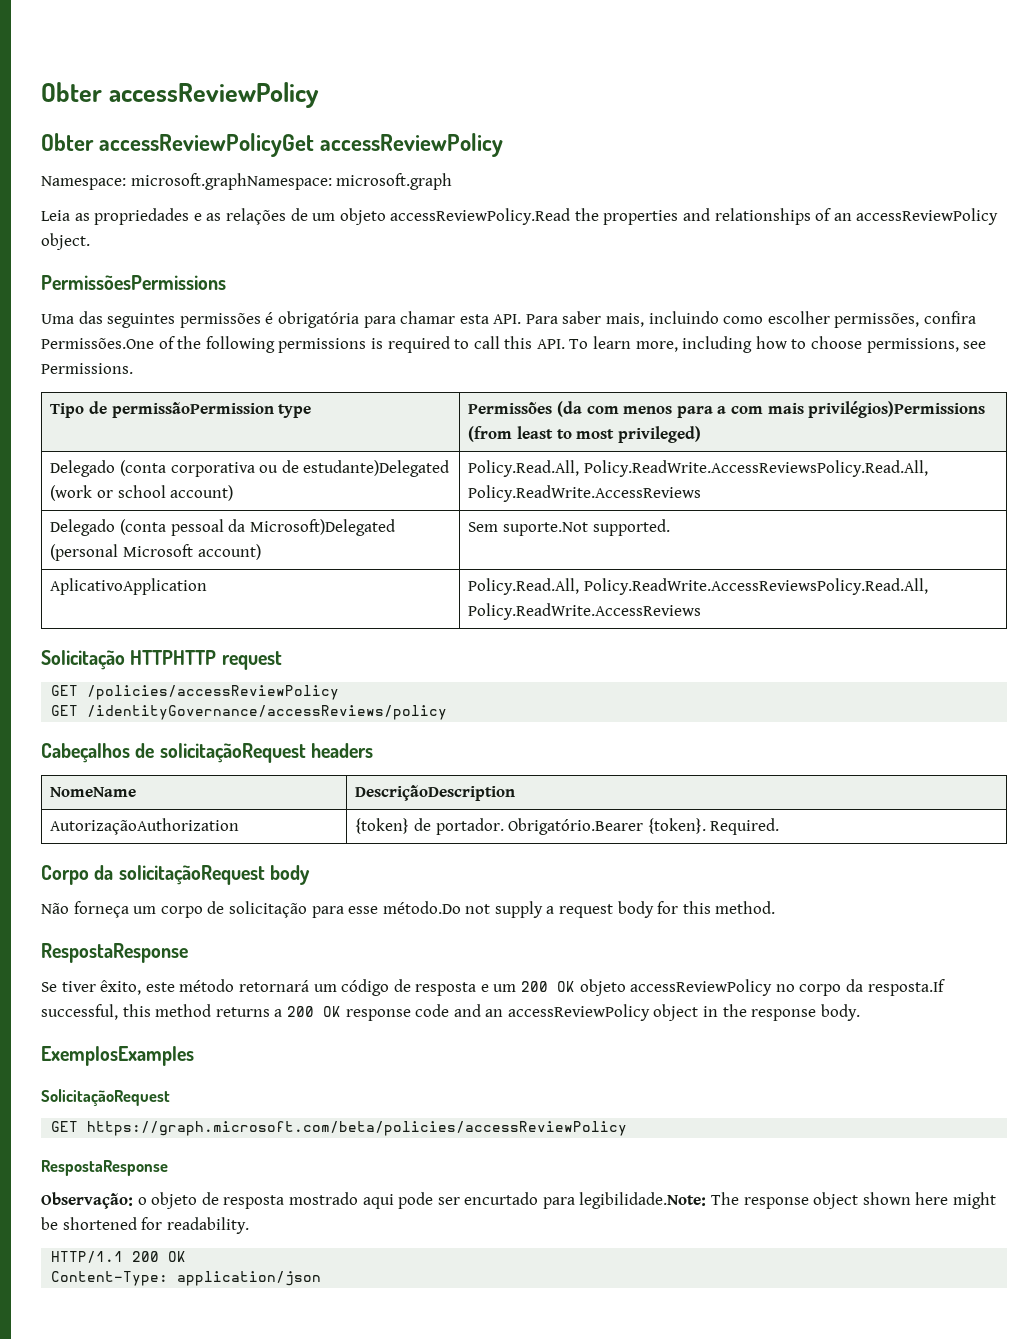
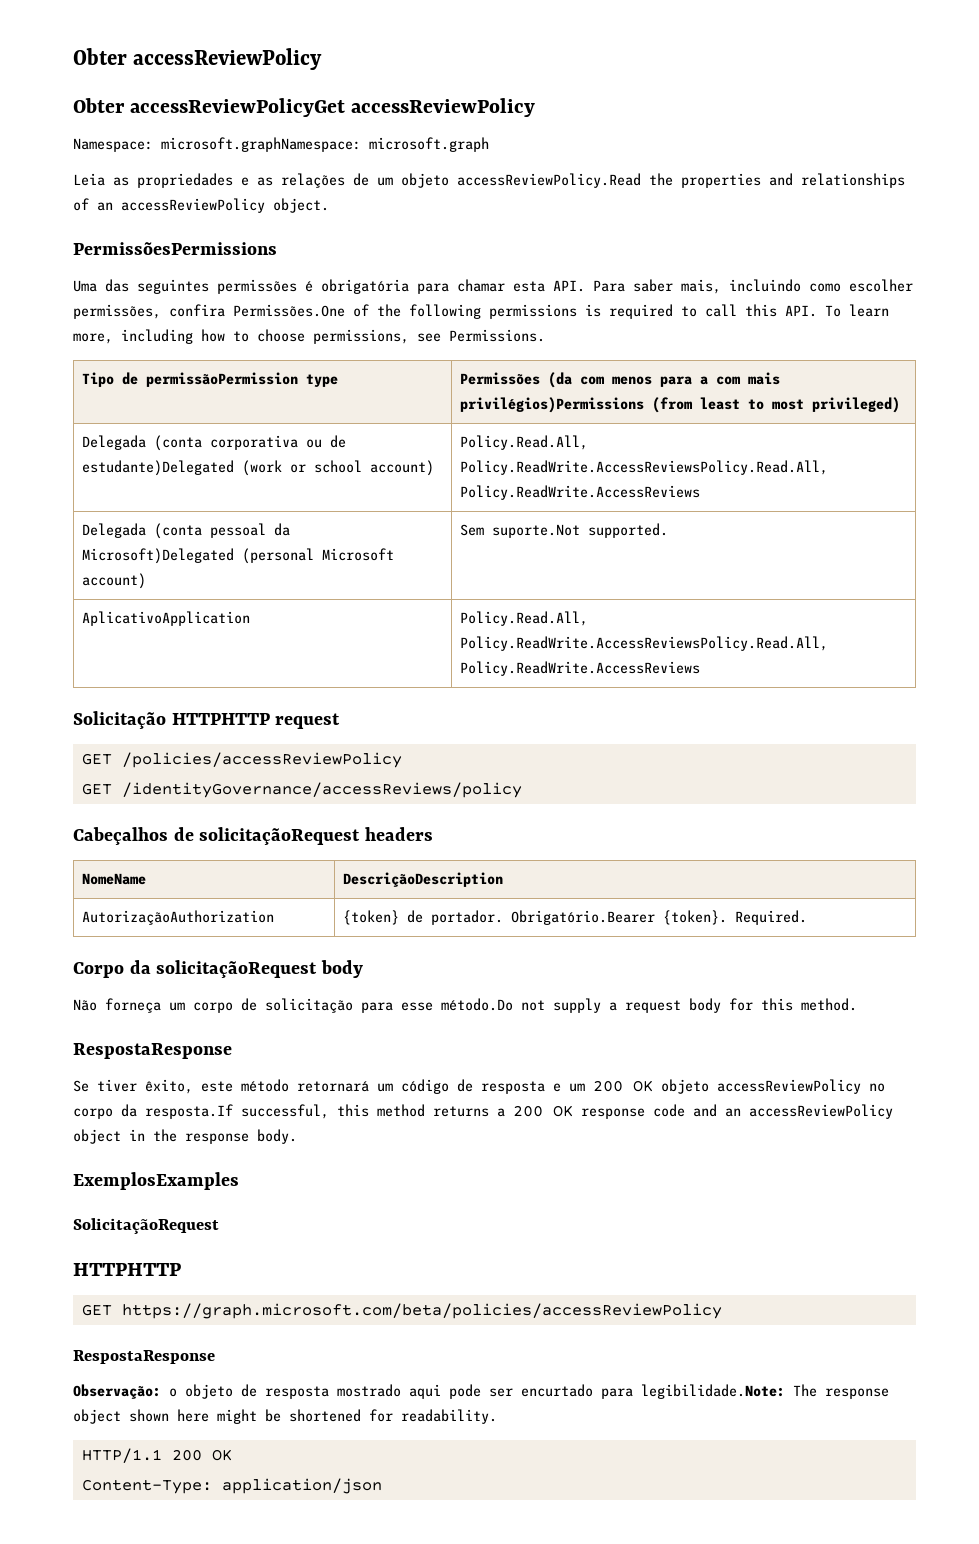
[50,460,116,477] Delegado -> [82,435,147,450] Delegada
[50,519,116,536] Delegado -> [82,523,147,538] Delegada
(170, 1097) none -> [73,1263,181,1276] // HTTPHTTP

